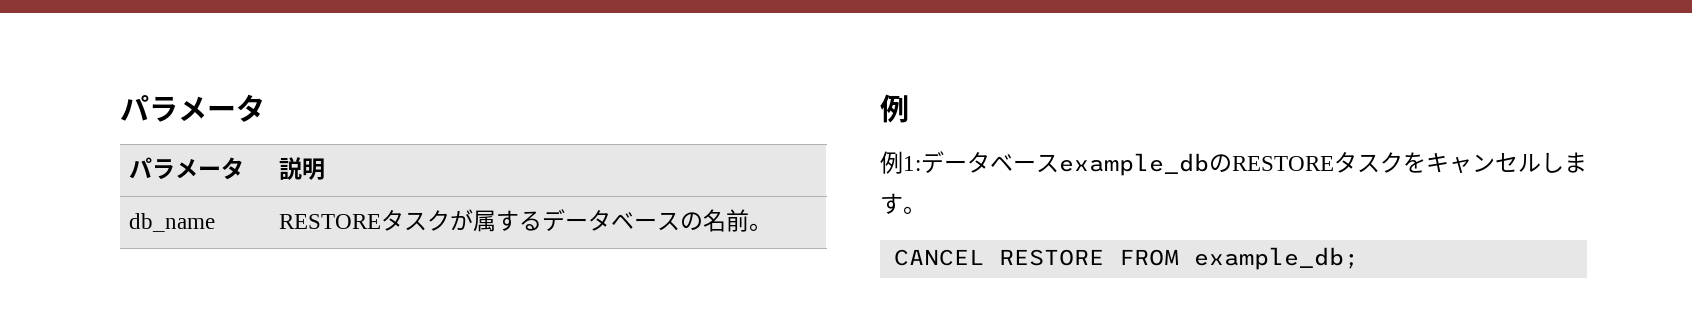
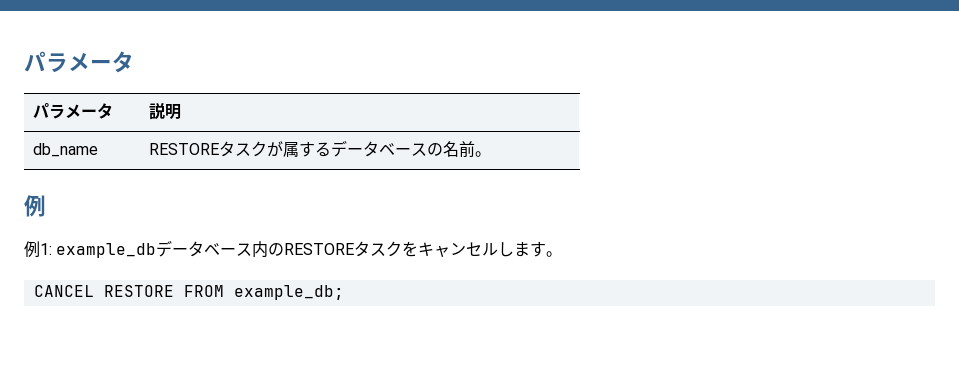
[921,151,1209,176] データベースexample_db -> [56,240,269,258] example_dbデータベース内

